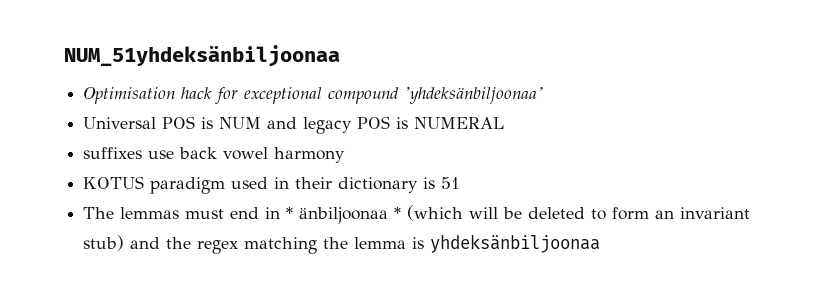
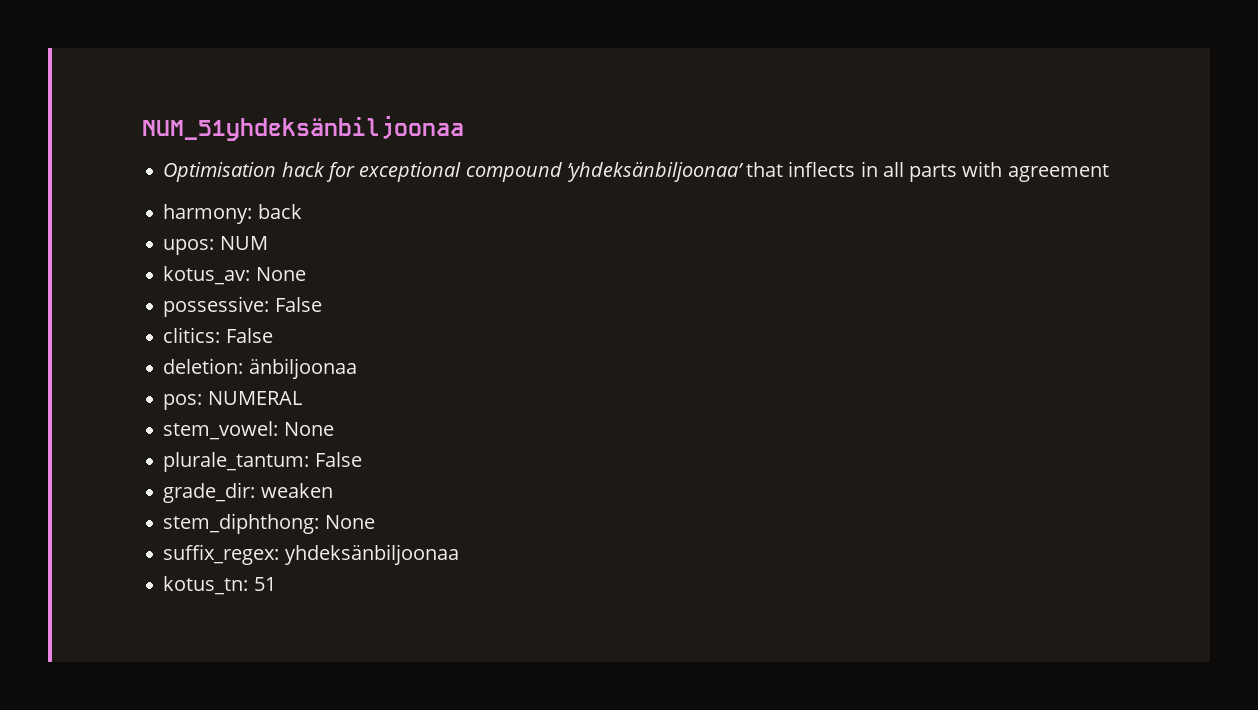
[83,116,505,134] [83,147,346,163] [83,176,460,194] [83,205,751,224] [83,234,601,254] // Universal POS is NUM and legacy POS is NUMERAL // suffixes use back vowel harmony // KOTUS paradigm used in their dictionary is 51 // The lemmas must end in * änbiljoonaa * (which will be deleted to form an invariant stub) and the regex matching the lemma is yhdeksänbiljoonaa -> [746,161,1109,182] [163,204,302,224] [163,236,268,255] [163,266,306,285] [163,296,322,317] [163,327,273,343] [163,358,357,379] [163,391,302,410] [163,421,334,440] [163,452,362,472] [163,482,333,503] [163,513,375,534] [163,544,459,565] [163,576,276,595] that inflects in all parts with agreement // harmony: back // upos: NUM // kotus_av: None // possessive: False // clitics: False // deletion: änbiljoonaa // pos: NUMERAL // stem_vowel: None // plurale_tantum: False // grade_dir: weaken // stem_diphthong: None // suffix_regex: yhdeksänbiljoonaa // kotus_tn: 51

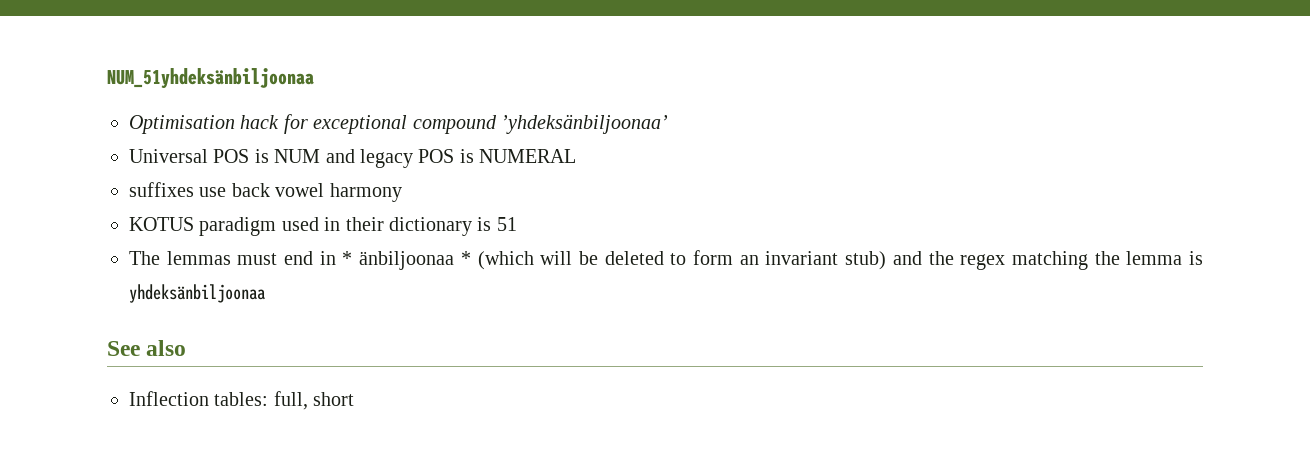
[746,161,1109,182] [163,204,302,224] [163,236,268,255] [163,266,306,285] [163,296,322,317] [163,327,273,343] [163,358,357,379] [163,391,302,410] [163,421,334,440] [163,452,362,472] [163,482,333,503] [163,513,375,534] [163,544,459,565] [163,576,276,595] that inflects in all parts with agreement // harmony: back // upos: NUM // kotus_av: None // possessive: False // clitics: False // deletion: änbiljoonaa // pos: NUMERAL // stem_vowel: None // plurale_tantum: False // grade_dir: weaken // stem_diphthong: None // suffix_regex: yhdeksänbiljoonaa // kotus_tn: 51 -> [129,149,577,168] [129,182,402,202] [129,217,517,236] [129,250,1203,270] [129,284,265,303] [107,340,187,356] [129,391,355,410] // Universal POS is NUM and legacy POS is NUMERAL // suffixes use back vowel harmony // KOTUS paradigm used in their dictionary is 51 // The lemmas must end in * änbiljoonaa * (which will be deleted to form an invariant stub) and the regex matching the lemma is yhdeksänbiljoonaa // See also // Inflection tables: full, short

